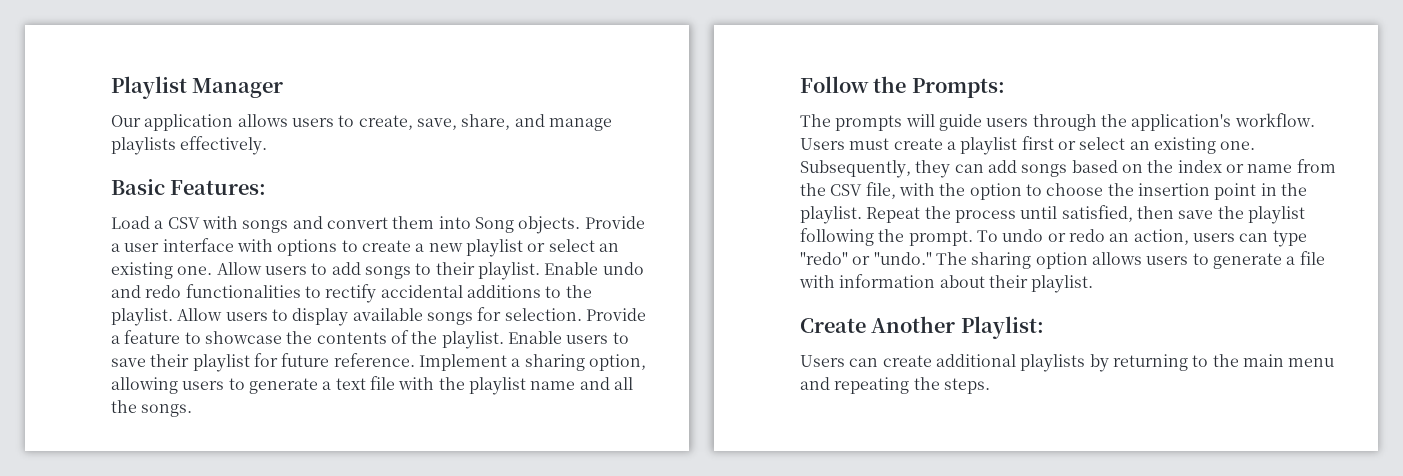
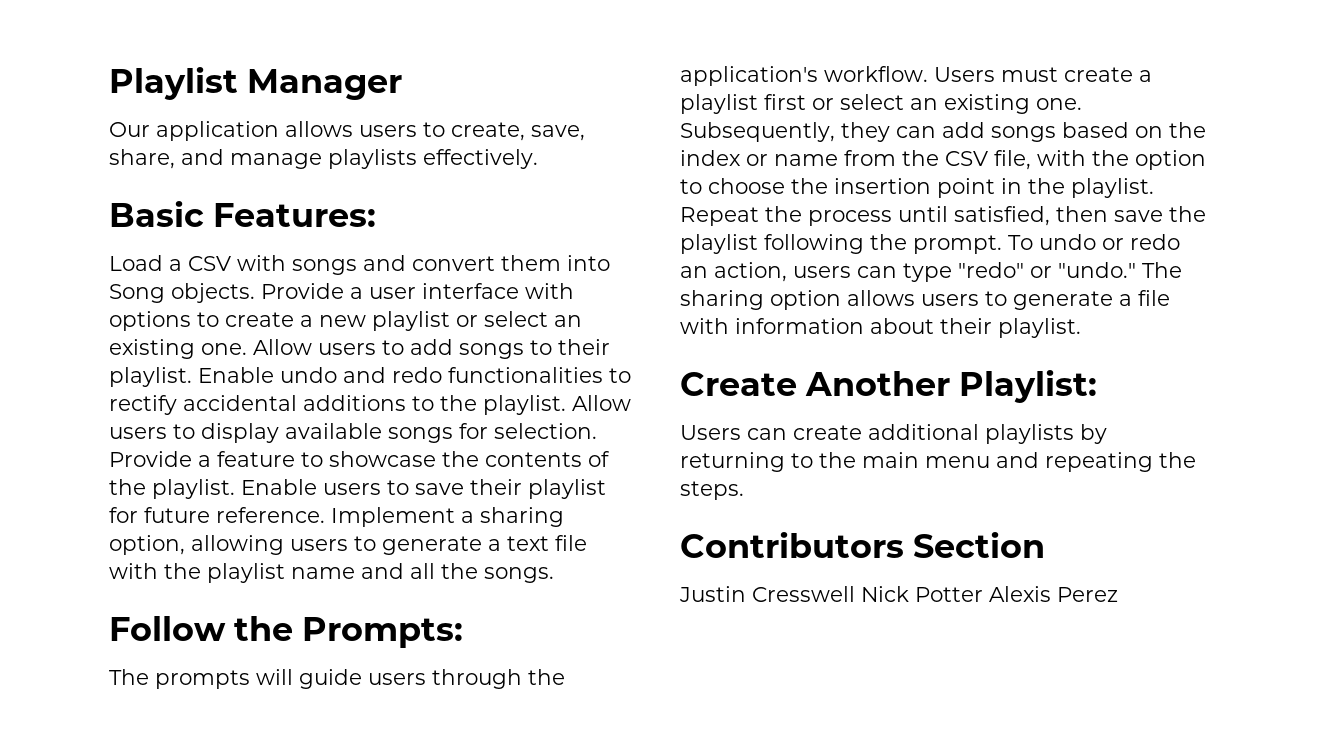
(990, 386) none -> [680,532,1046,558] [679,586,1118,602] // Contributors Section // Justin Cresswell Nick Potter Alexis Perez

